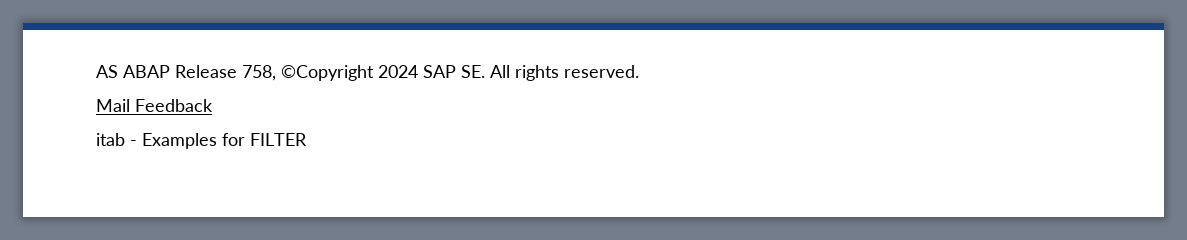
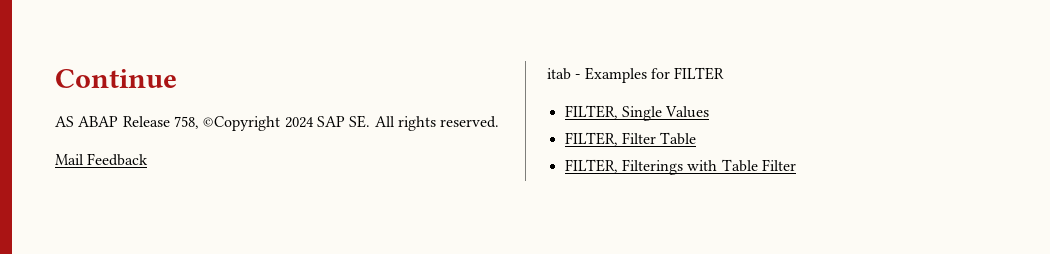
(96, 71) none -> [55,69,177,88] Continue //
(307, 139) none -> [564,105,710,121] [564,132,697,146] [564,159,796,175] // FILTER, Single Values // FILTER, Filter Table // FILTER, Filterings with Table Filter

